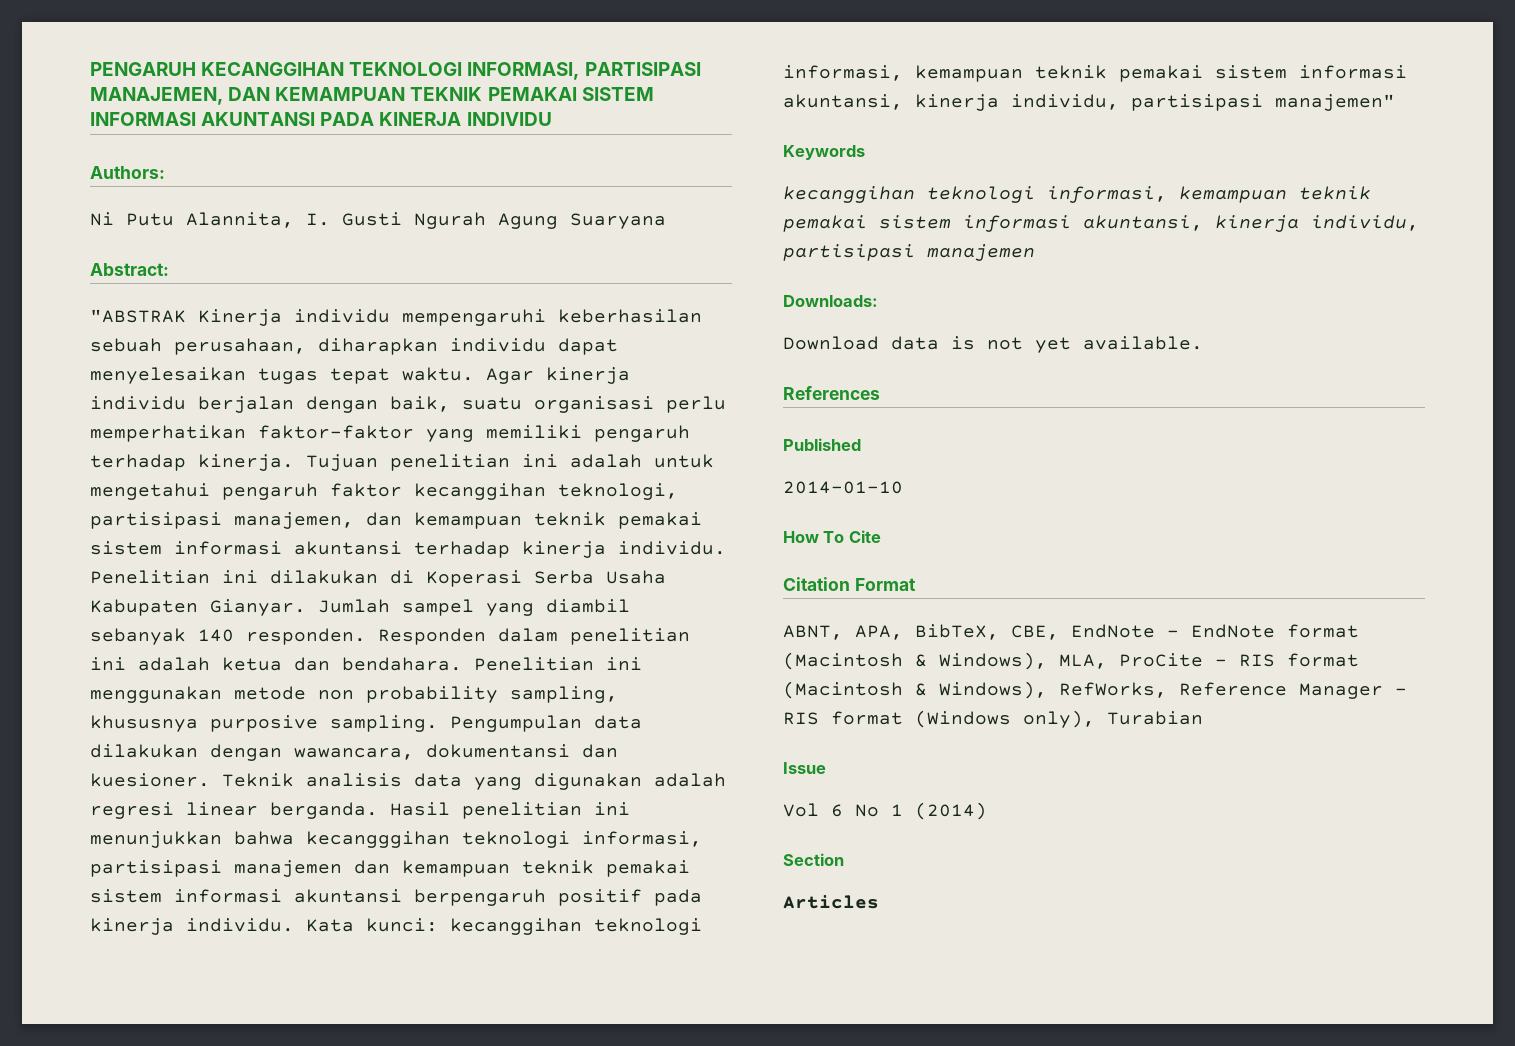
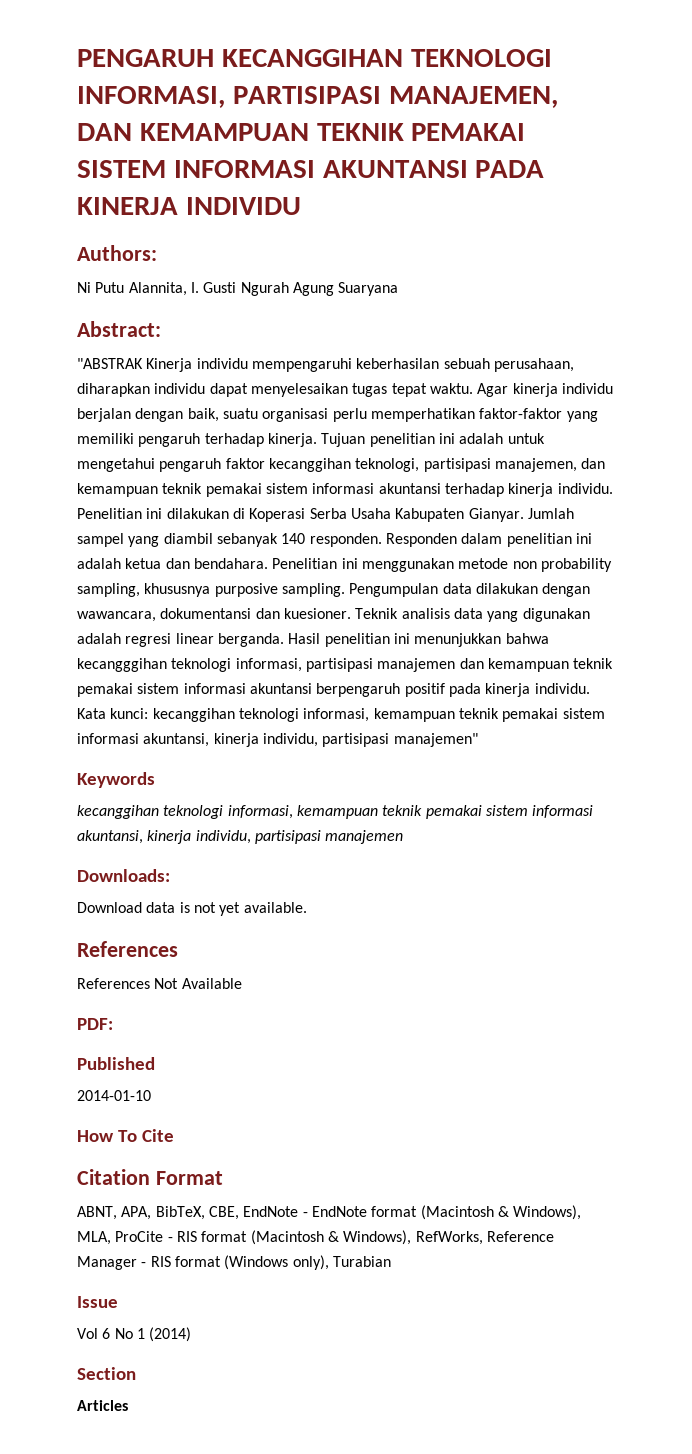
(880, 393) none -> [77,978,242,989] [77,1018,113,1030] // References Not Available // PDF:

